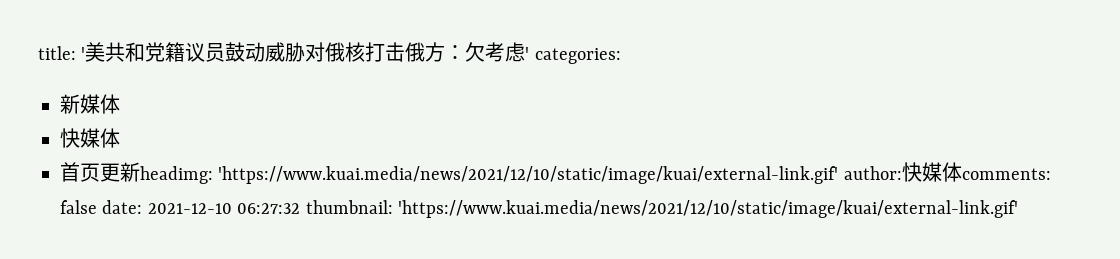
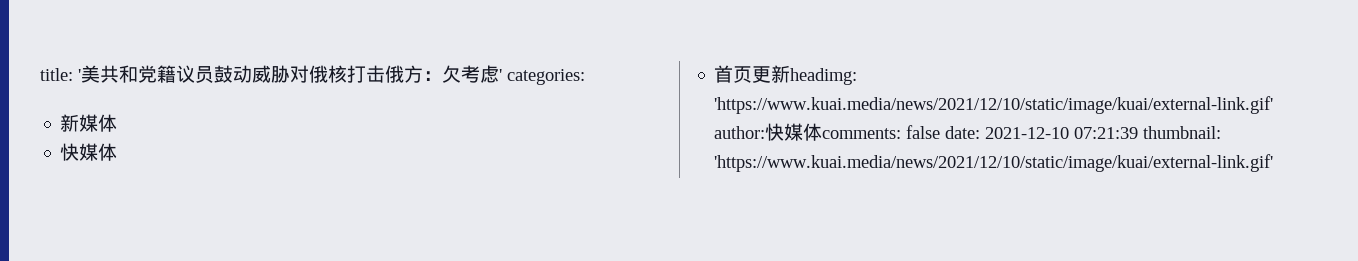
[237,203,301,214] 06:27:32 -> [1074,127,1139,139] 07:21:39

